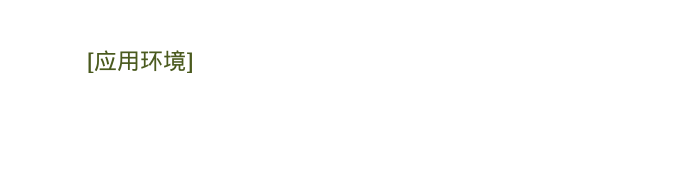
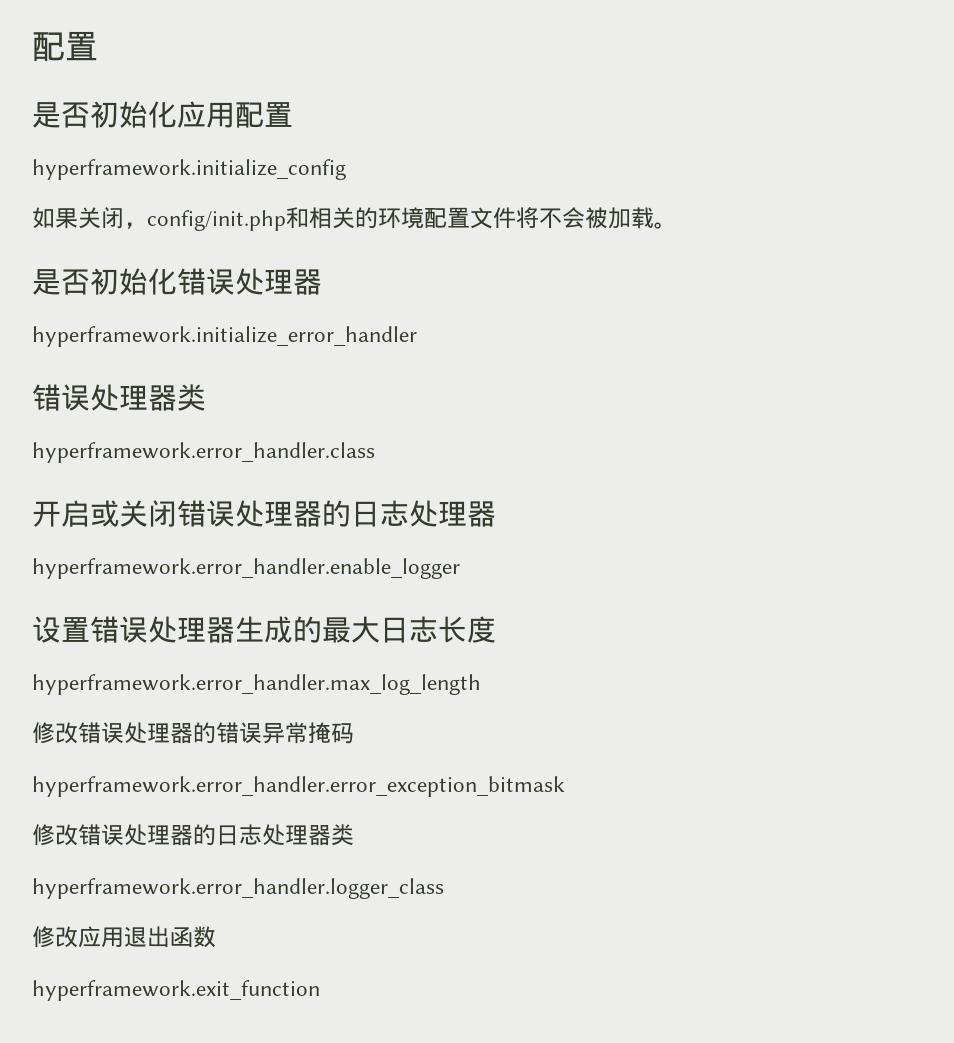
[86,50,194,73] [应用环境] -> [32,31,98,61] [32,101,293,128] [32,159,346,180] [32,207,677,231] [32,268,322,295] [32,326,417,347] [32,384,206,411] [32,442,375,463] [32,500,496,527] [32,558,460,579] [32,616,496,643] [32,674,481,695] [32,722,354,744] [32,776,565,797] [32,824,354,846] [32,878,444,899] [32,926,216,948] [32,980,320,1001] 配置 // 是否初始化应用配置 // hyperframework.initialize_config // 如果关闭，config/init.php和相关的环境配置文件将不会被加载。 // 是否初始化错误处理器 // hyperframework.initialize_error_handler // 错误处理器类 // hyperframework.error_handler.class // 开启或关闭错误处理器的日志处理器 // hyperframework.error_handler.enable_logger // 设置错误处理器生成的最大日志长度 // hyperframework.error_handler.max_log_length // 修改错误处理器的错误异常掩码 // hyperframework.error_handler.error_exception_bitmask // 修改错误处理器的日志处理器类 // hyperframework.error_handler.logger_class // 修改应用退出函数 // hyperframework.exit_function

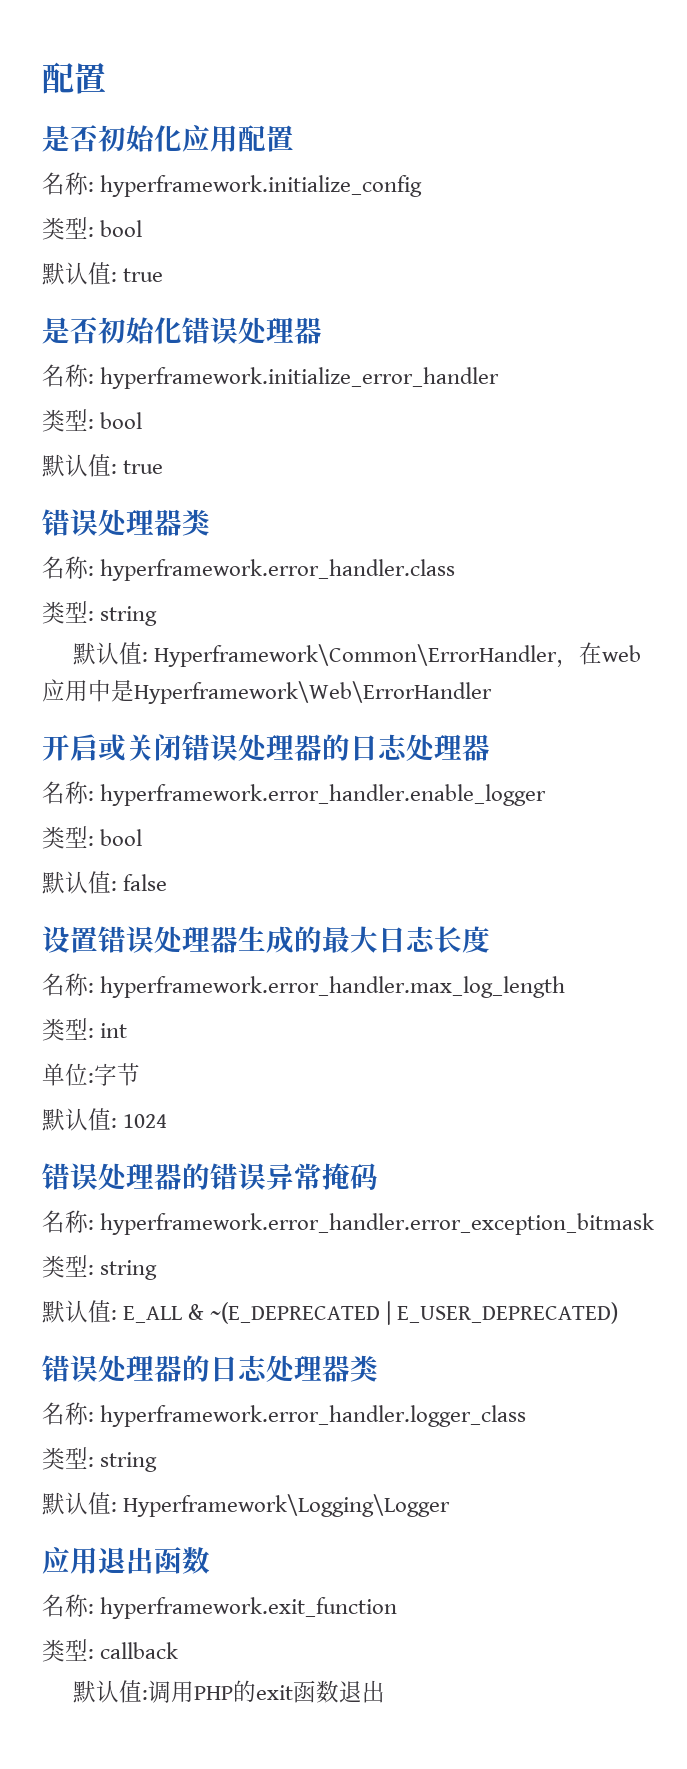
(293, 114) none -> [42,172,94,195] 名称:
[32,207,677,231] 如果关闭，config/init.php和相关的环境配置文件将不会被加载。 -> [42,217,143,240] [42,262,164,285] 类型: bool // 默认值: true
(322, 282) none -> [42,364,94,387] 名称:
(417, 336) none -> [42,409,143,432] [42,454,164,477] // 类型: bool // 默认值: true
(206, 397) none -> [42,556,94,579] 名称:
(375, 452) none -> [42,601,158,626] [72,642,641,668] [42,679,492,704] // 类型: string // 默认值: Hyperframework\Common\ErrorHandler，在web应用中是Hyperframework\Web\ErrorHandler
(496, 514) none -> [42,781,94,804] 名称:
(460, 568) none -> [42,826,143,849] [42,871,168,894] // 类型: bool // 默认值: false
(496, 629) none -> [42,973,94,996] 名称:
[32,722,78,744] 修改 -> [42,1018,128,1041] [42,1063,140,1086] [42,1108,168,1131] 类型: int // 单位:字节 // 默认值: 1024 //
(354, 733) none -> [42,1210,94,1233] 名称:
[32,824,78,846] 修改 -> [42,1255,158,1280] [42,1300,619,1325] 类型: string // 默认值: E_ALL & ~(E_DEPRECATED | E_USER_DEPRECATED) //
(354, 835) none -> [42,1402,94,1425] 名称:
[32,926,78,948] 修改 -> [42,1447,158,1472] [42,1492,451,1517] 类型: string // 默认值: Hyperframework\Logging\Logger //
(216, 937) none -> [42,1594,94,1617] 名称:
(320, 990) none -> [42,1639,179,1662] [72,1680,385,1703] // 类型: callback // 默认值:调用PHP的exit函数退出

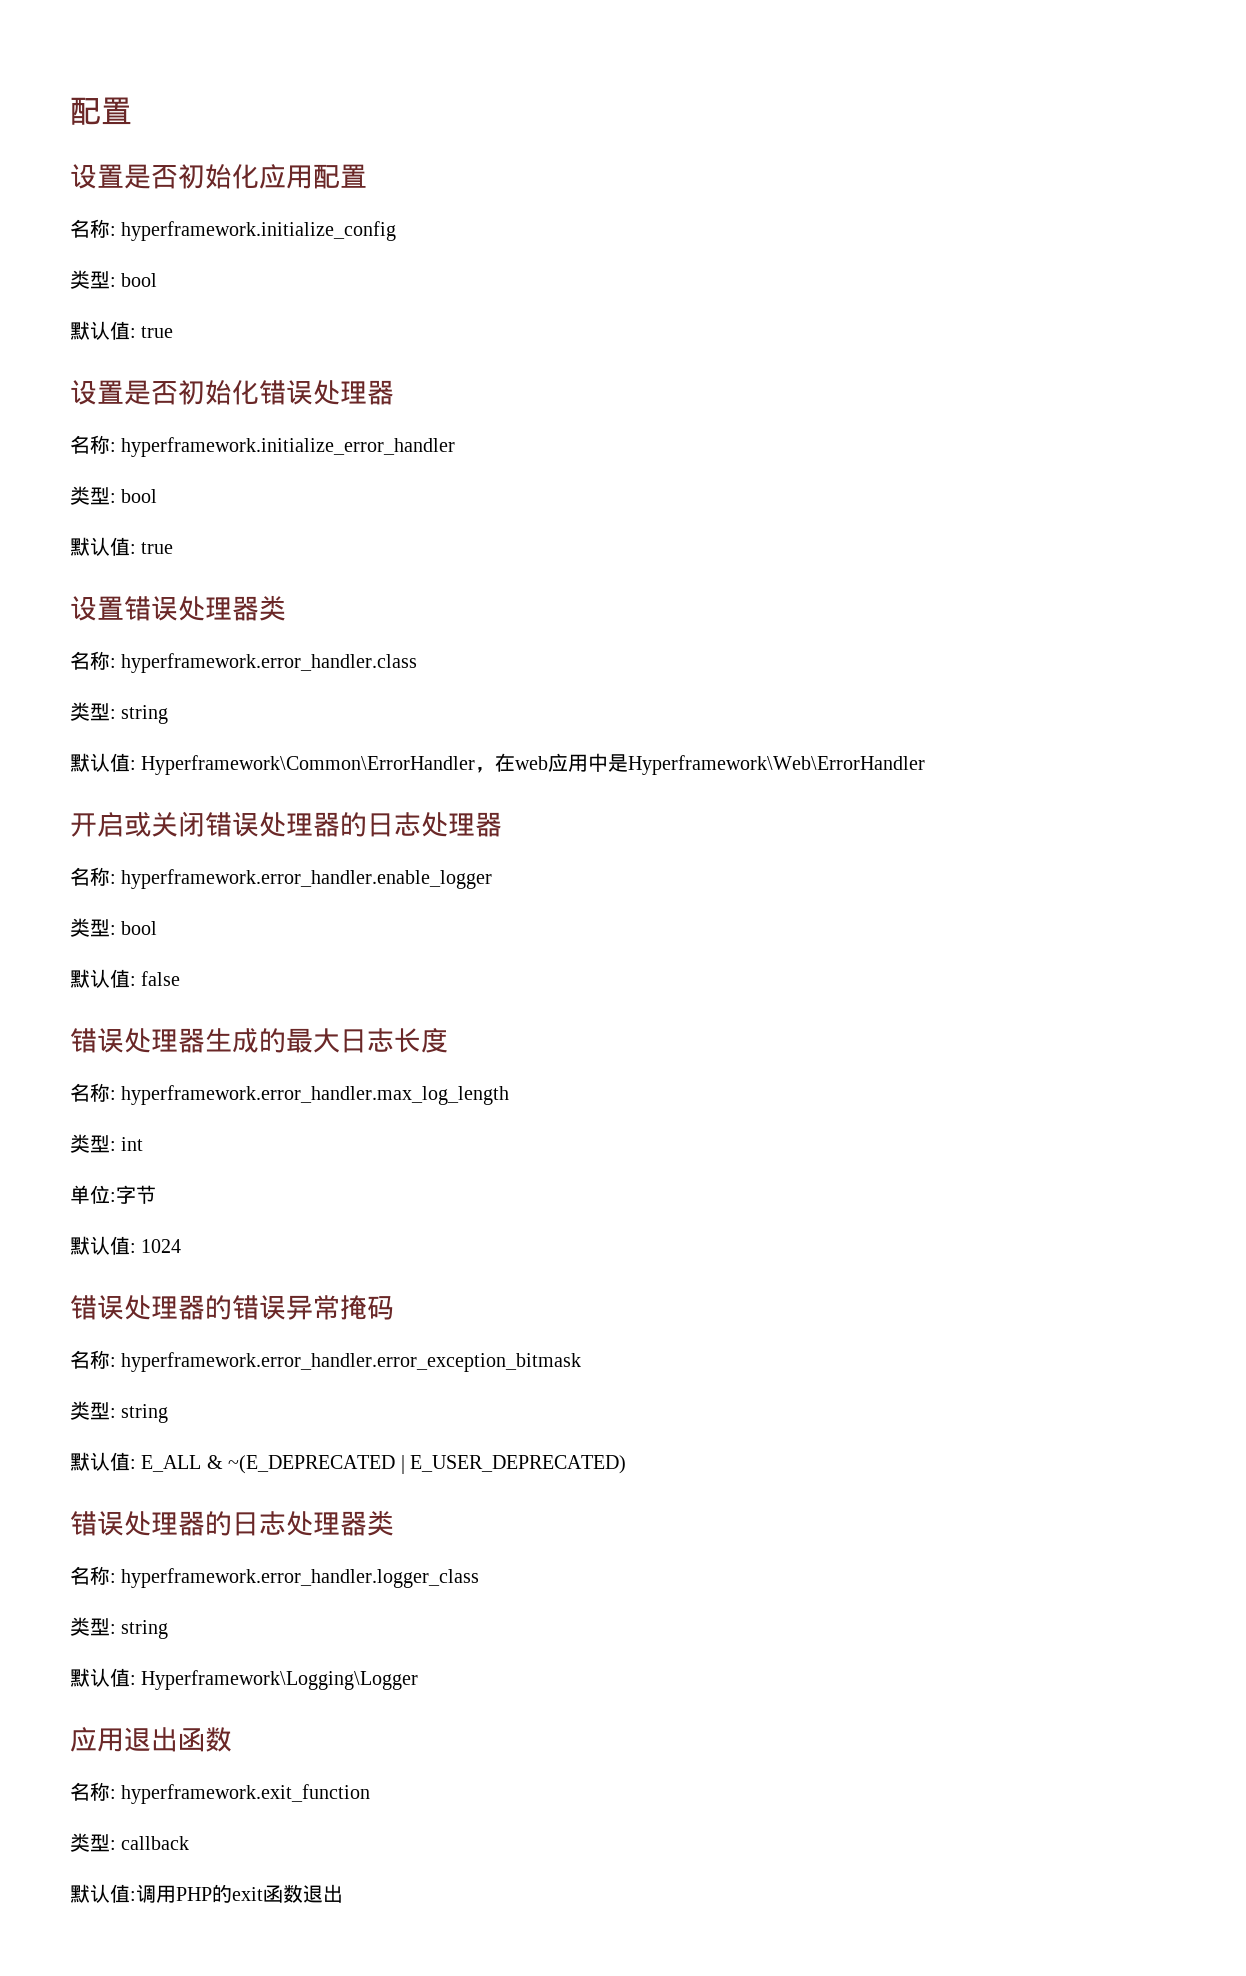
[42,62,106,94] 配置 // -> [70,97,132,125] [70,164,124,189] 配置 // 设置
(164, 275) none -> [70,380,124,405] 设置
(164, 467) none -> [70,596,124,621] 设置
[42,926,98,953] 设置 -> (181, 978) none

